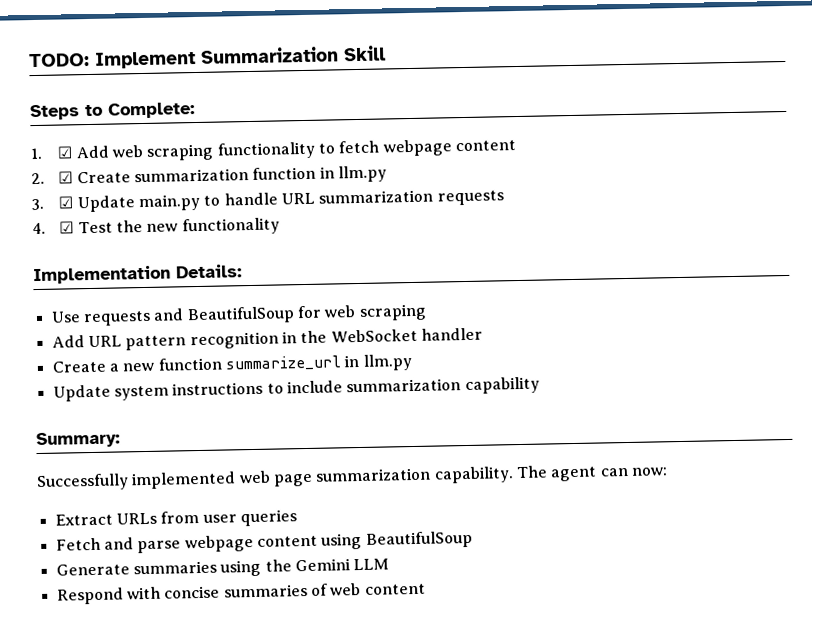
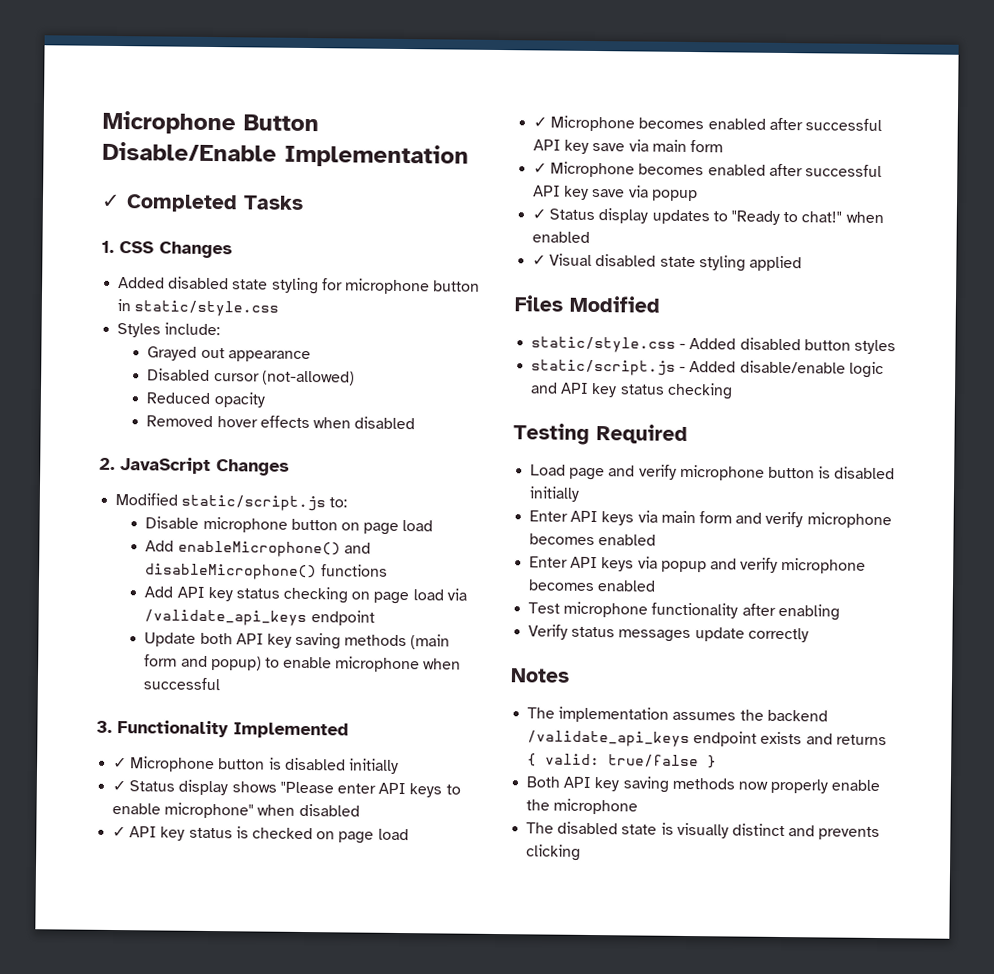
[29,45,386,69] [30,102,195,121] [30,139,516,161] [31,165,387,185] [31,189,504,213] [32,217,280,236] [33,264,242,285] [50,303,427,327] [51,327,483,351] [51,354,413,373] [52,376,540,402] [36,431,120,449] [36,465,668,492] [54,509,297,527] [55,530,473,554] [55,558,390,577] [56,582,426,605] TODO: Implement Summarization Skill // Steps to Complete: // 1. ☑ Add web scraping functionality to fetch webpage content // 2. ☑ Create summarization function in llm.py // 3. ☑ Update main.py to handle URL summarization requests // 4. ☑ Test the new functionality // Implementation Details: // Use requests and BeautifulSoup for web scraping // Add URL pattern recognition in the WebSocket handler // Create a new function summarize_url in llm.py // Update system instructions to include summarization capability // Summary: // Successfully implemented web page summarization capability. The agent can now: // Extract URLs from user queries // Fetch and parse webpage content using BeautifulSoup // Generate summaries using the Gemini LLM // Respond with concise summaries of web content -> [102,110,319,135] [102,141,469,168] [101,193,304,213] [101,240,233,259] [118,276,481,295] [117,299,280,317] [117,322,221,338] [147,346,311,363] [147,368,355,386] [146,392,265,408] [146,415,416,430] [99,457,290,476] [115,493,348,512] [145,516,434,535] [145,540,371,558] [145,563,388,581] [144,586,467,605] [144,609,375,627] [144,632,451,650] [144,654,462,673] [143,677,221,691] [96,720,349,739] [113,756,399,774] [112,779,461,798] [112,802,360,819] [112,825,409,844] [533,115,882,132] [533,139,723,154] [533,161,882,178] [533,185,698,202] [532,208,884,225] [532,231,591,243] [532,253,802,272] [514,295,661,313] [531,336,896,355] [531,359,884,379] [530,382,733,400] [513,423,688,445] [530,464,896,481] [529,486,581,502] [529,510,892,529] [529,533,657,546] [529,556,867,574] [528,579,657,592] [528,601,840,621] [528,624,809,643] [510,668,570,683] [527,706,828,723] [527,730,887,748] [527,753,718,769] [526,776,881,794] [526,798,639,815] [526,821,881,841] [526,844,582,861] Microphone Button Disable/Enable Implementation // ✓ Completed Tasks // 1. CSS Changes // Added disabled state styling for microphone button in static/style.css // Styles include: // Grayed out appearance // Disabled cursor (not-allowed) // Reduced opacity // Removed hover effects when disabled // 2. JavaScript Changes // Modified static/script.js to: // Disable microphone button on page load // Add enableMicrophone() and disableMicrophone() functions // Add API key status checking on page load via /validate_api_keys endpoint // Update both API key saving methods (main form and popup) to enable microphone when successful // 3. Functionality Implemented // ✓ Microphone button is disabled initially // ✓ Status display shows "Please enter API keys to enable microphone" when disabled // ✓ API key status is checked on page load // ✓ Microphone becomes enabled after successful API key save via main form // ✓ Microphone becomes enabled after successful API key save via popup // ✓ Status display updates to "Ready to chat!" when enabled // ✓ Visual disabled state styling applied // Files Modified // static/style.css - Added disabled button styles // static/script.js - Added disable/enable logic and API key status checking // Testing Required // Load page and verify microphone button is disabled initially // Enter API keys via main form and verify microphone becomes enabled // Enter API keys via popup and verify microphone becomes enabled // Test microphone functionality after enabling // Verify status messages update correctly // Notes // The implementation assumes the backend /validate_api_keys endpoint exists and returns { valid: true/false } // Both API key saving methods now properly enable the microphone // The disabled state is visually distinct and prevents clicking

